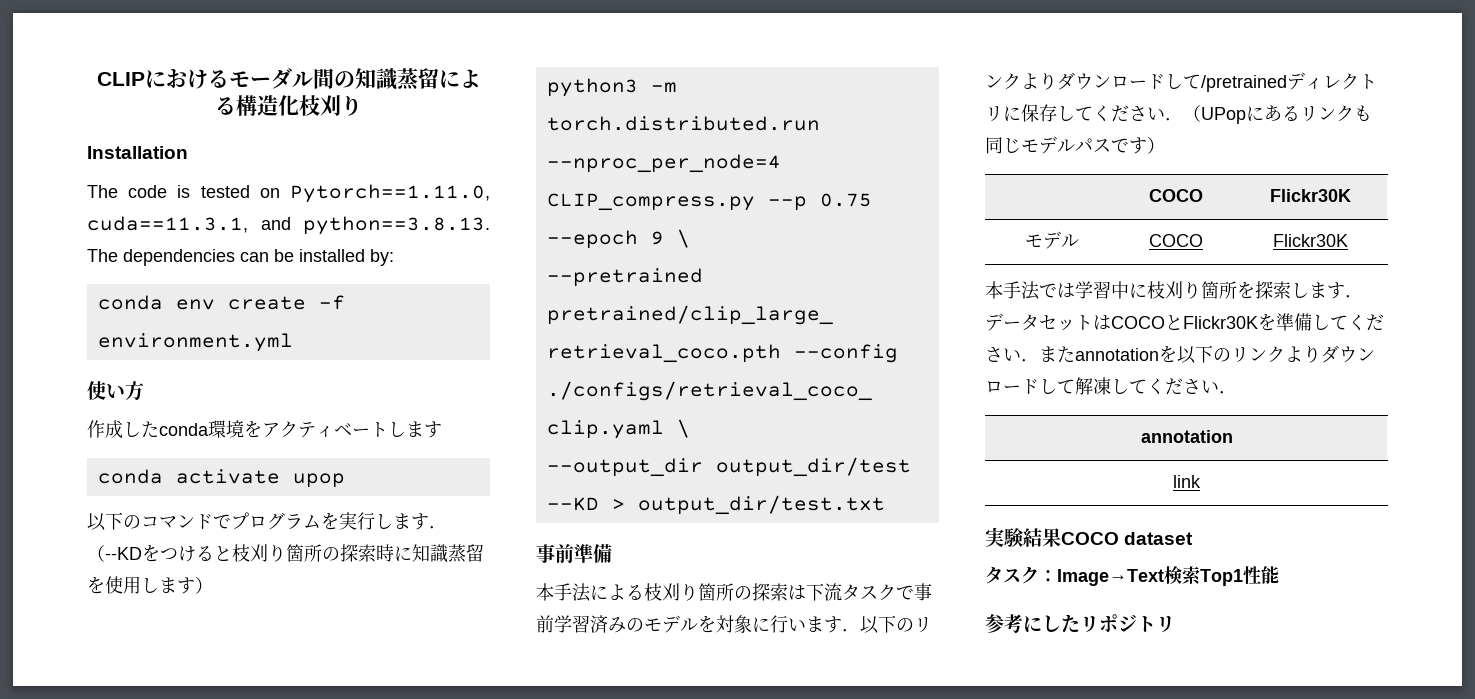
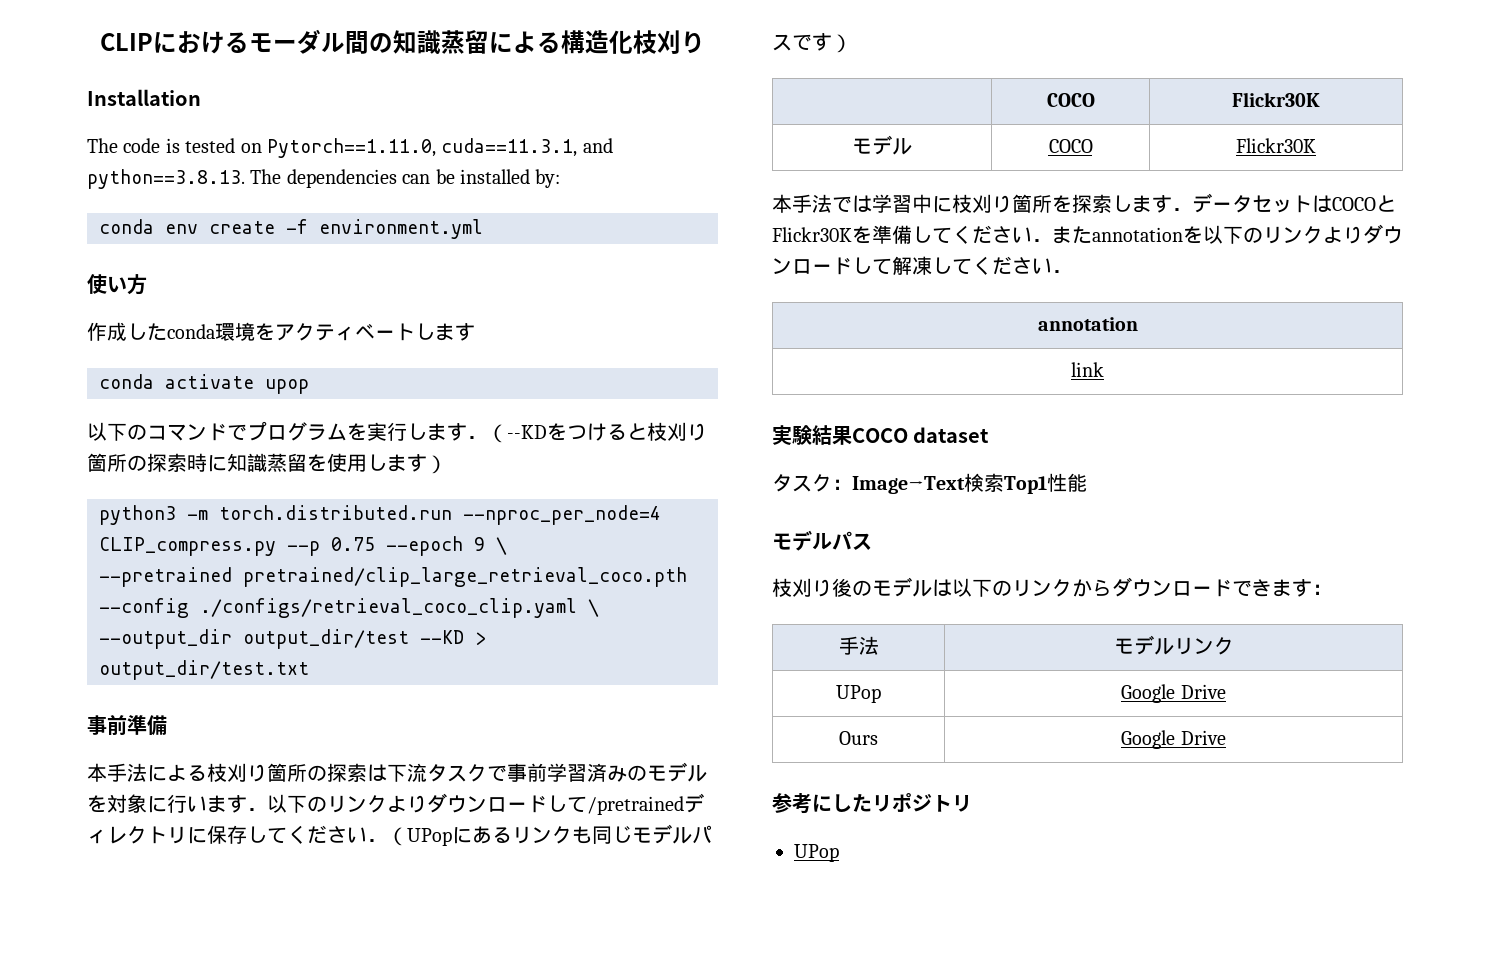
(1279, 575) none -> [772,530,872,551] [772,577,1332,597] [838,636,879,655] [1113,635,1234,655] [836,685,881,703] [1121,684,1226,703] [839,731,878,745] [1121,730,1226,749] // モデルパス // 枝刈り後のモデルは以下のリンクからダウンロードできます： // 手法 | モデルリンク // UPop | Google Drive // Ours | Google Drive
(1175, 624) none -> [794,844,839,862] // UPop

